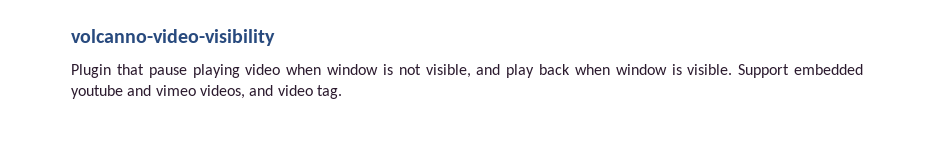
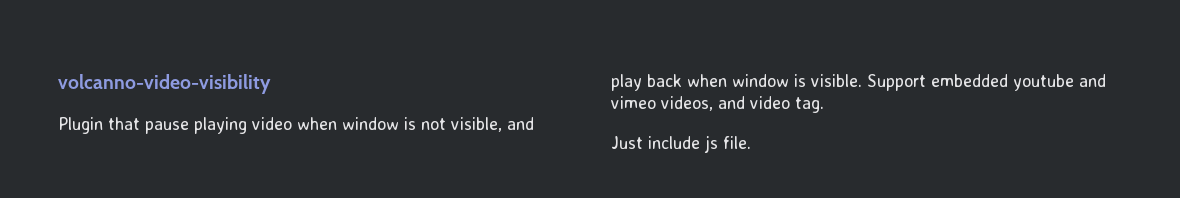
(342, 92) none -> [611,135,751,153] // Just include js file.

